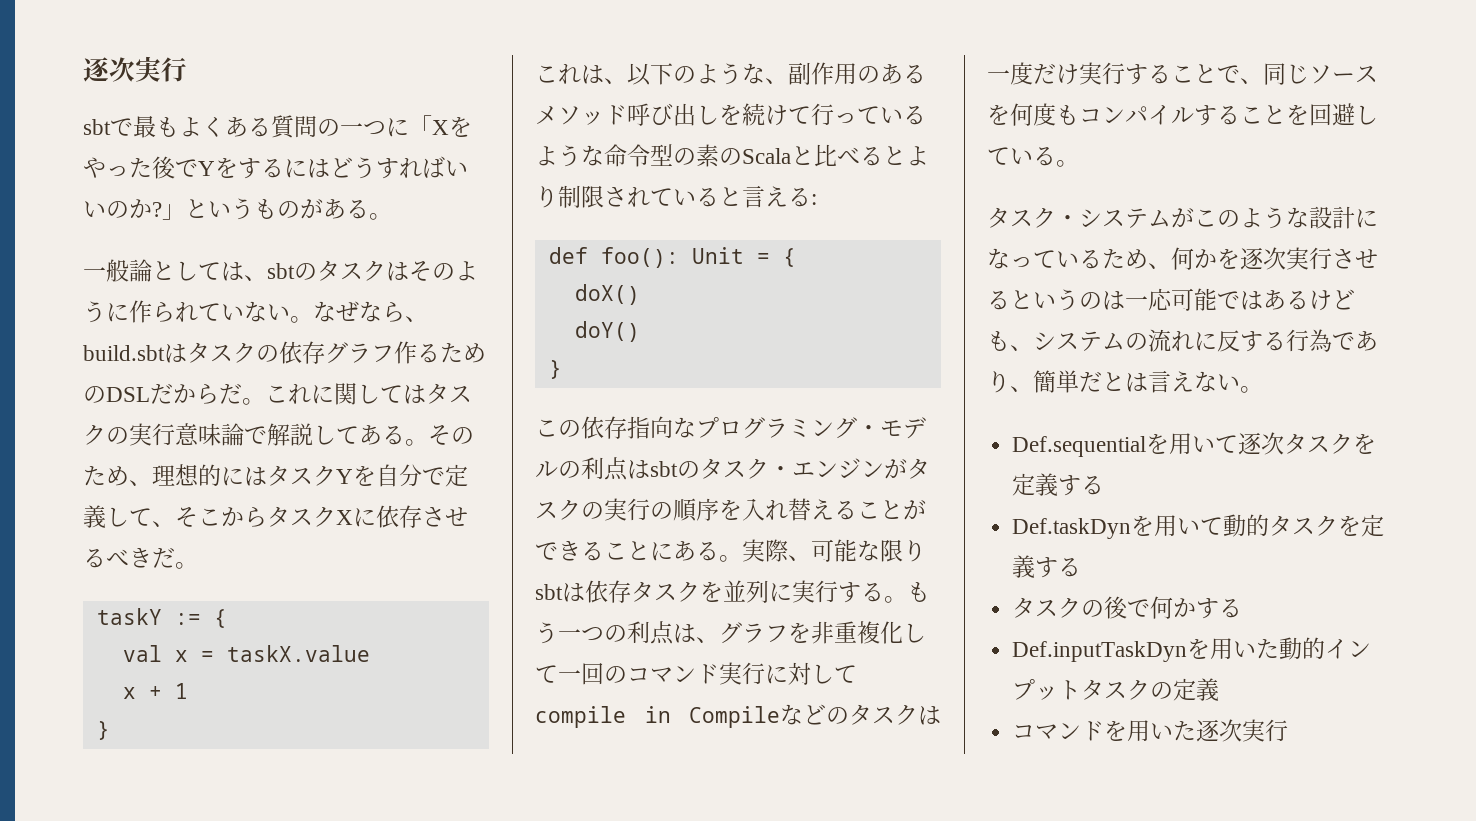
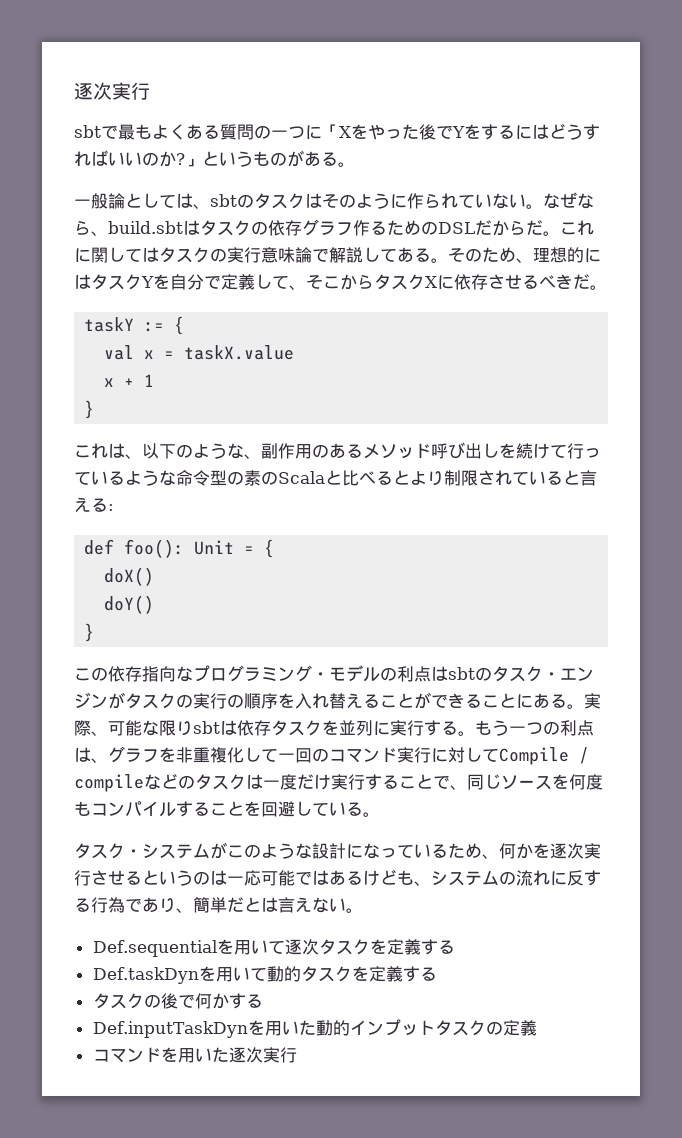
[535,706,780,728] compile in Compile -> [499,747,589,765] [74,774,144,792] Compile / compile

